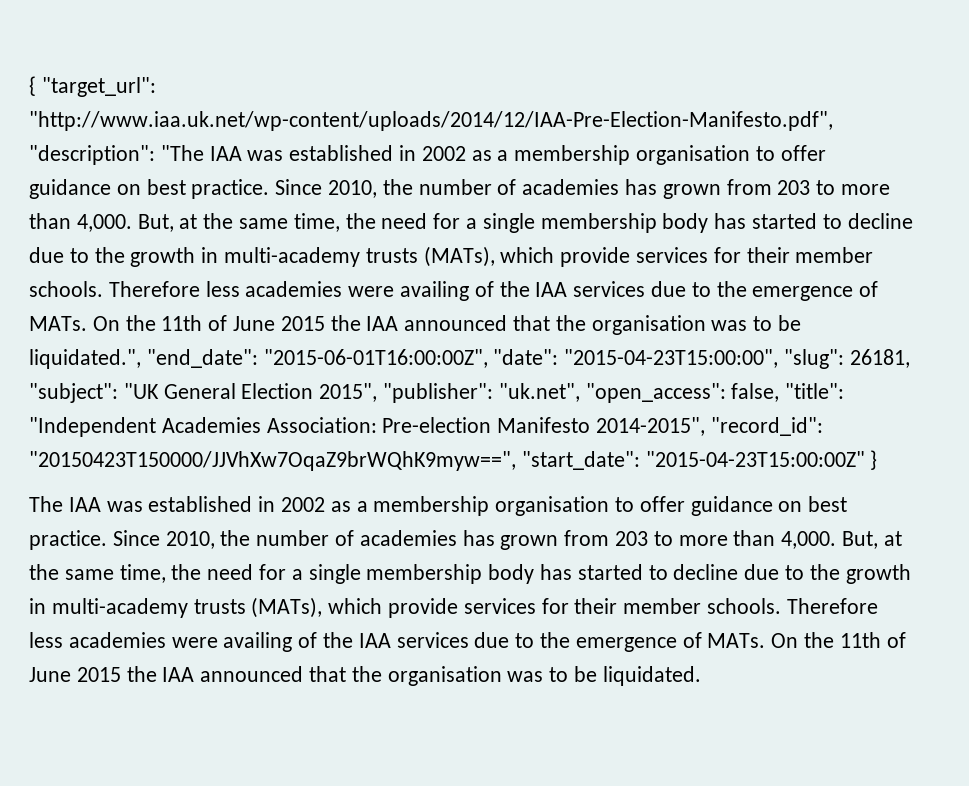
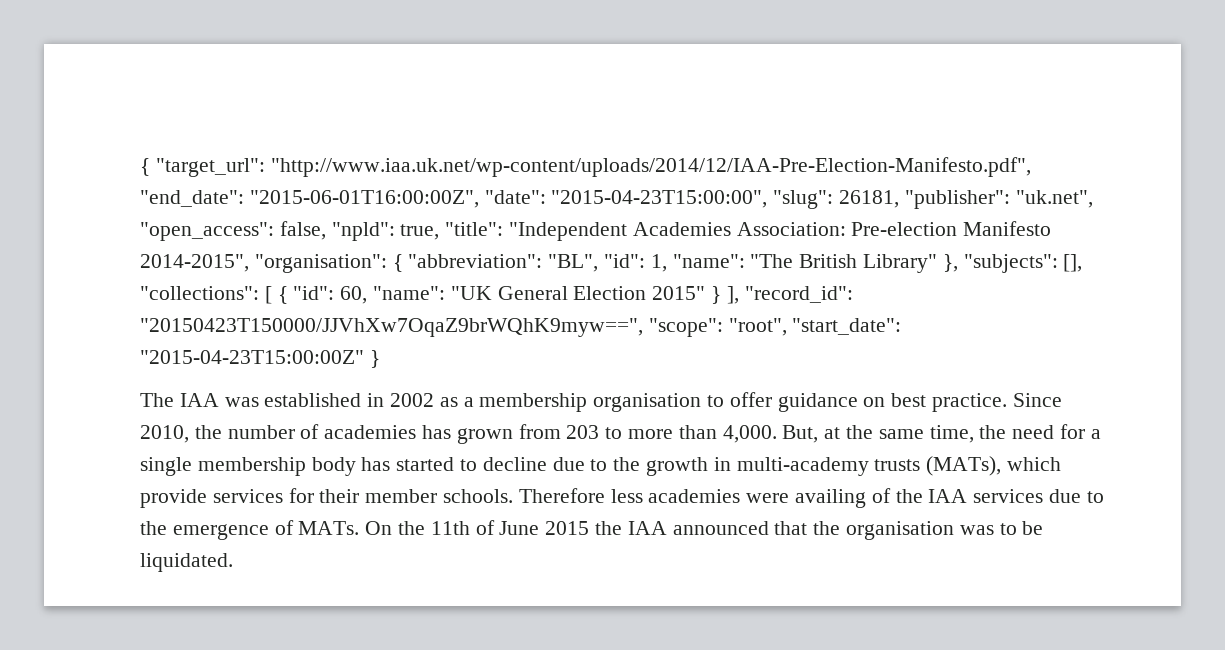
[29,145,826,165] [29,179,891,199] [29,213,913,233] [29,246,874,267] [29,281,879,301] [29,315,802,335] [29,349,141,369] "description": "The IAA was established in 2002 as a membership organisation to offer guidance on best practice. Since 2010, the number of academies has grown from 203 to more than 4,000. But, at the same time, the need for a single membership body has started to decline due to the growth in multi-academy trusts (MATs), which provide services for their member schools. Therefore less academies were availing of the IAA services due to the emergence of MATs. On the 11th of June 2015 the IAA announced that the organisation was to be liquidated.", -> (1031, 167) none
[29,383,378,403] "subject": "UK General Election 2015", -> (900, 199) none
(780, 392) none -> [331,222,440,241] "npld": true,
[710,417,823,436] [29,451,516,471] "record_id": "20150423T150000/JJVhXw7OqaZ9brWQhK9myw==", -> [254,254,1083,273] [140,286,853,304] [140,318,787,337] "organisation": { "abbreviation": "BL", "id": 1, "name": "The British Library" }, "subjects": [], "collections": [ { "id": 60, "name": "UK General Election 2015" } ], "record_id": "20150423T150000/JJVhXw7OqaZ9brWQhK9myw==", "scope": "root",

